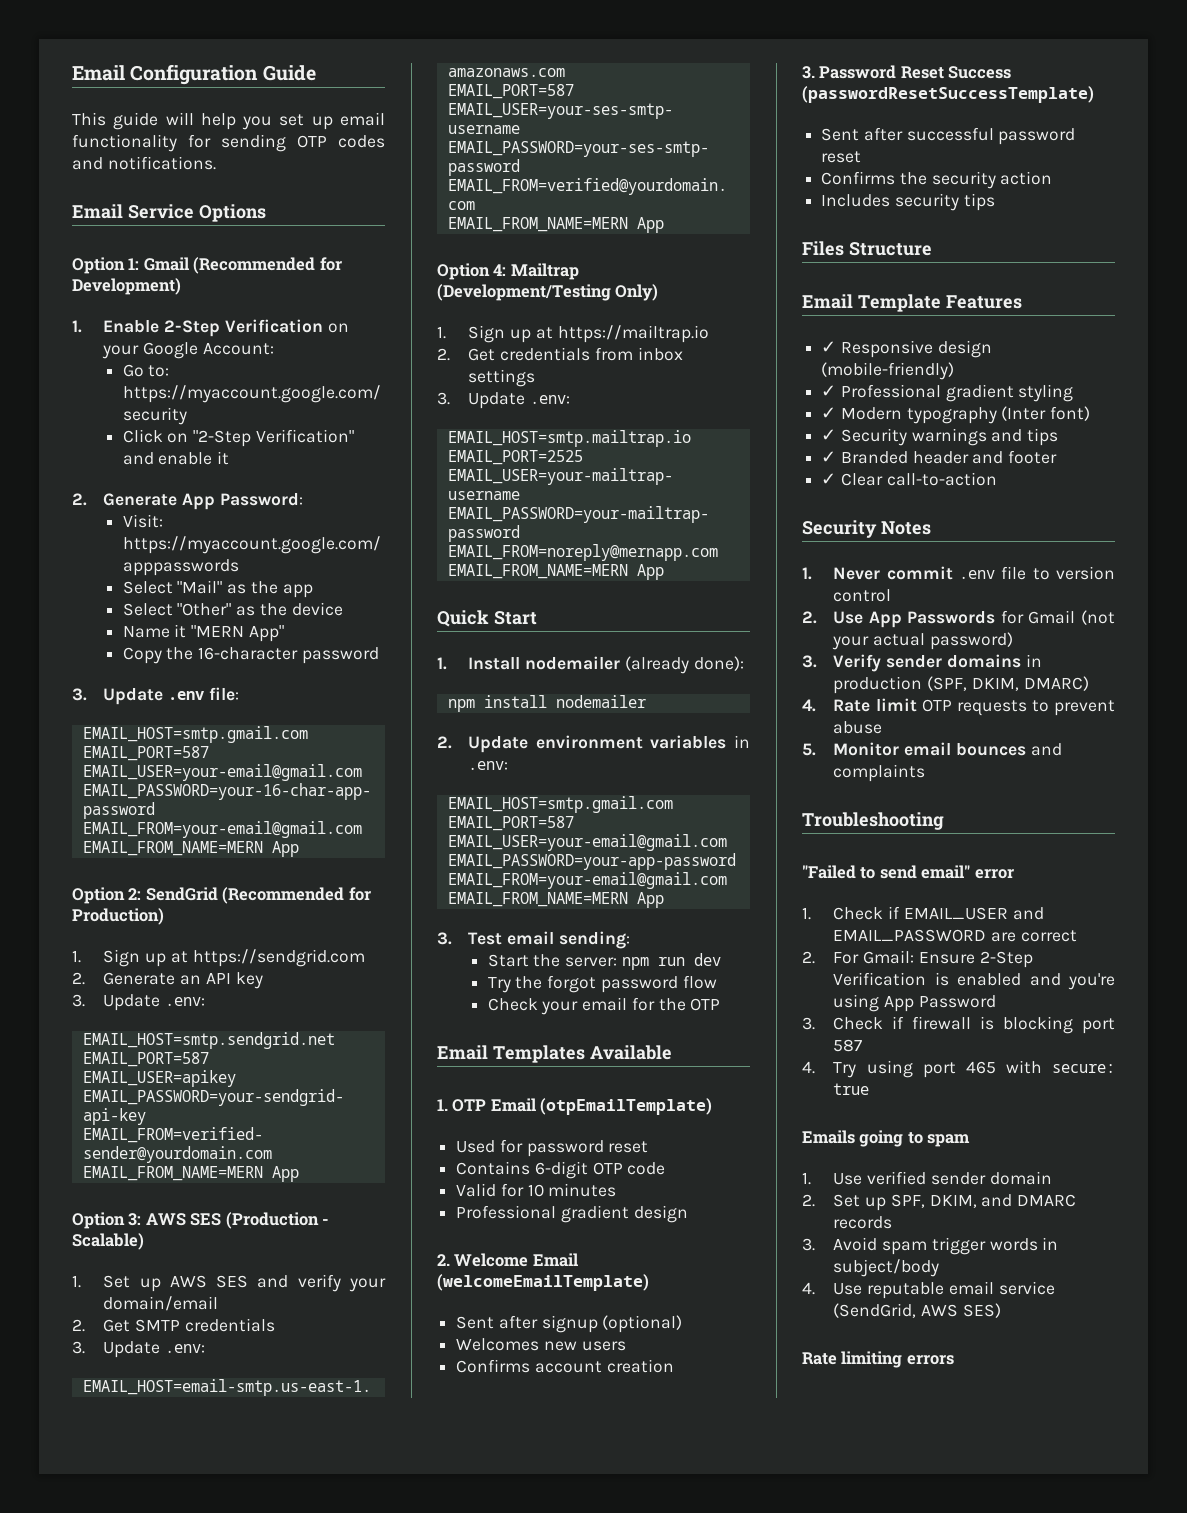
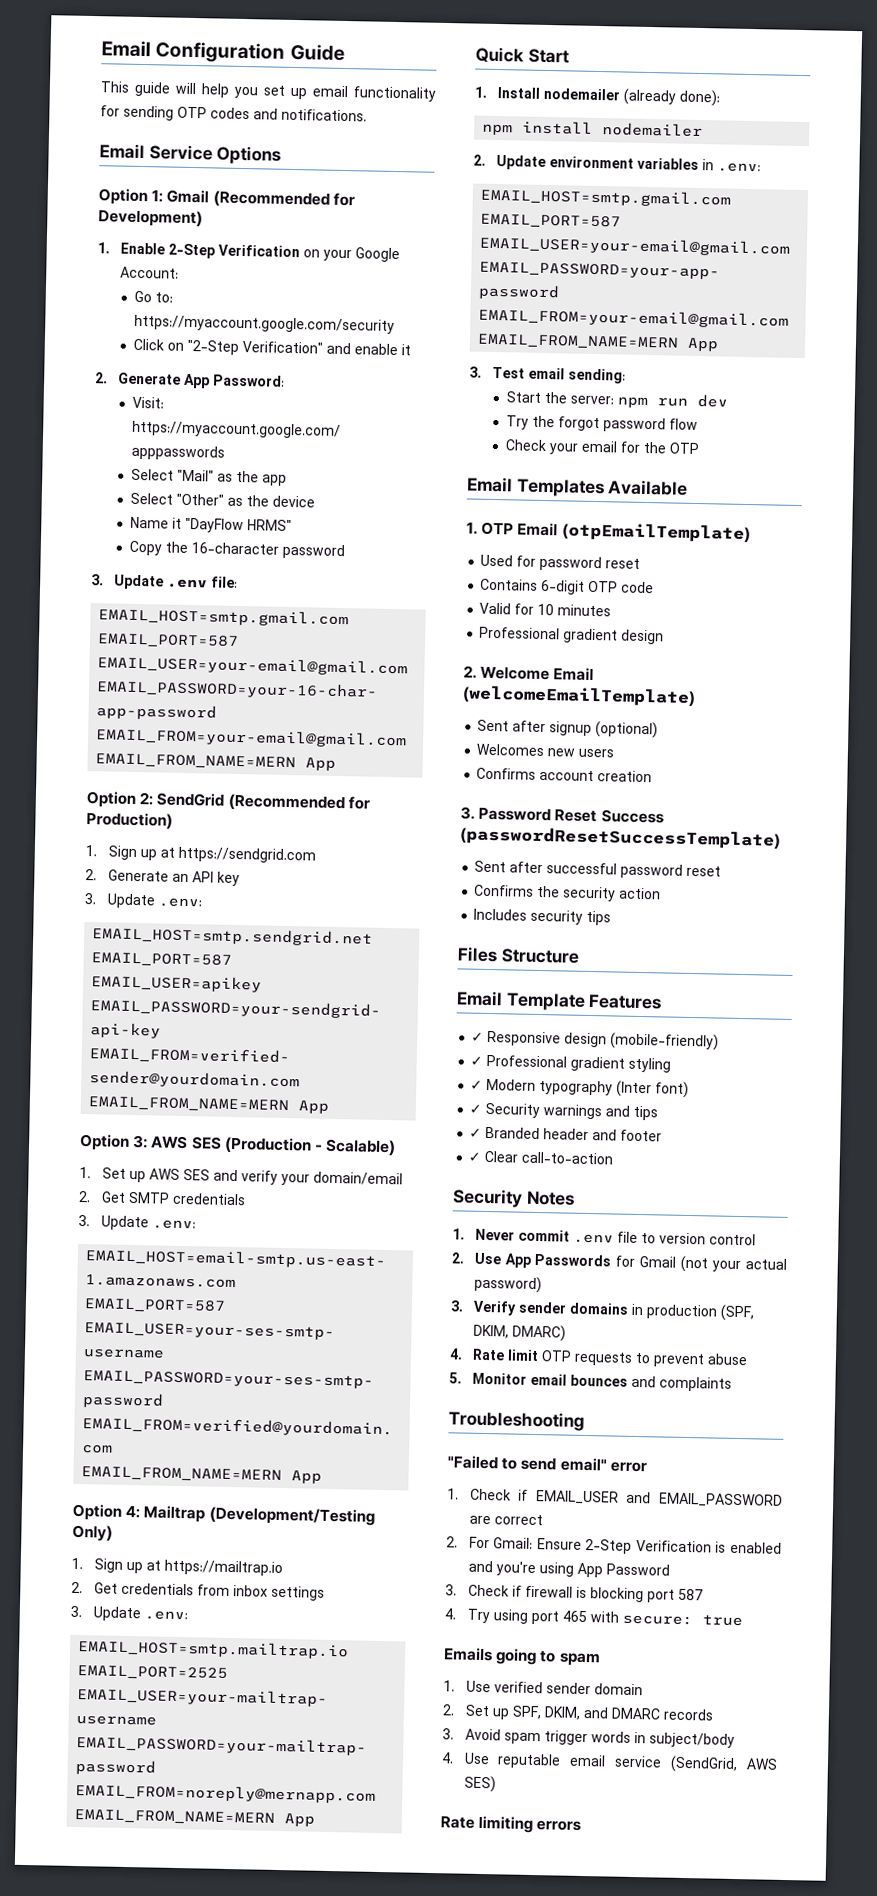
[191,625,284,642] "MERN App" -> [185,517,293,534] "DayFlow HRMS"

